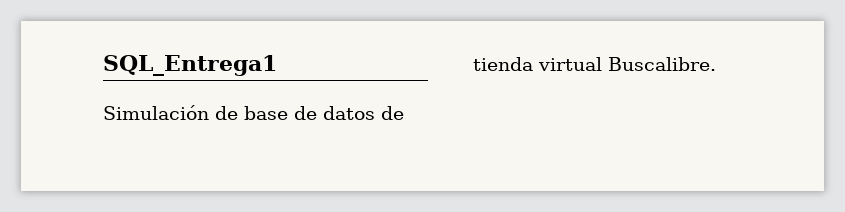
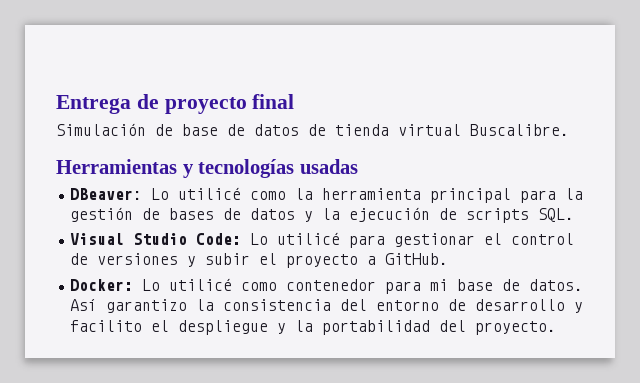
[103,55,277,76] SQL_Entrega1 -> [56,94,295,114] Entrega de proyecto final
(716, 64) none -> [56,159,358,178] [70,187,584,203] [70,207,575,223] [70,232,575,248] [70,253,449,268] [70,278,584,294] [70,299,584,313] [70,320,557,335] // Herramientas y tecnologías usadas // DBeaver: Lo utilicé como la herramienta principal para la gestión de bases de datos y la ejecución de scripts SQL. // Visual Studio Code: Lo utilicé para gestionar el control de versiones y subir el proyecto a GitHub. // Docker: Lo utilicé como contenedor para mi base de datos. Así garantizo la consistencia del entorno de desarrollo y facilito el despliegue y la portabilidad del proyecto.

